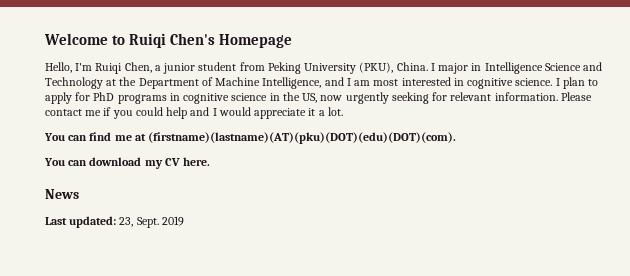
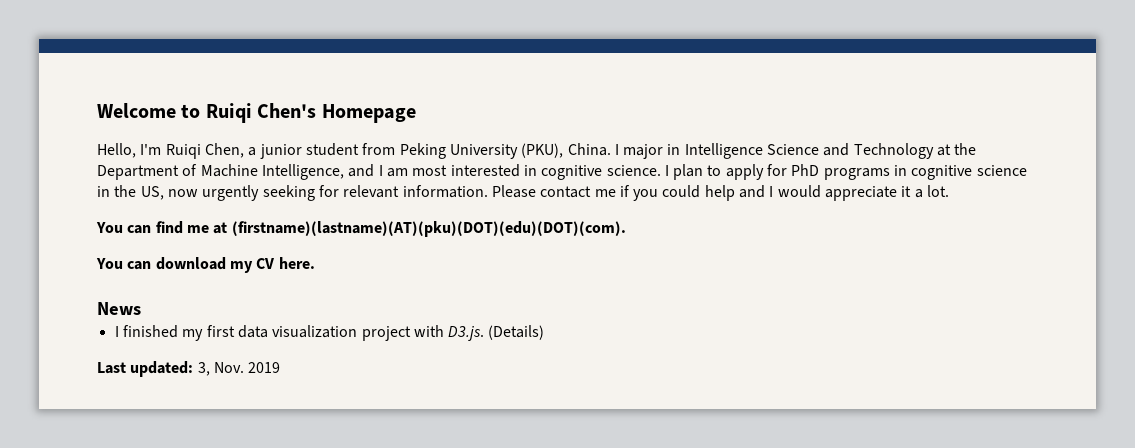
(79, 194) none -> [114,325,545,341] // I finished my first data visualization project with D3.js. (Details)
[119,217,159,228] 23, Sept. -> [197,362,244,376] 3, Nov.

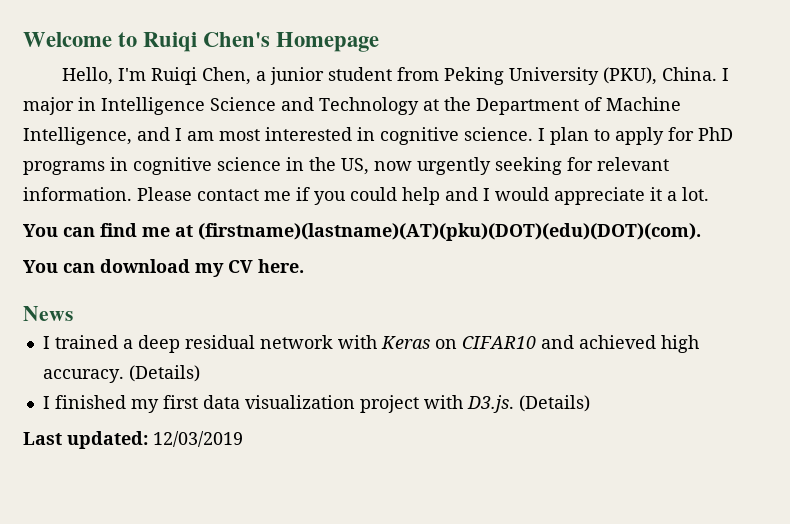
(141, 308) none -> [42,335,699,353] [42,365,200,383] // I trained a deep residual network with Keras on CIFAR10 and achieved high accuracy. (Details)
[197,362,281,376] 3, Nov. 2019 -> [153,431,243,447] 12/03/2019

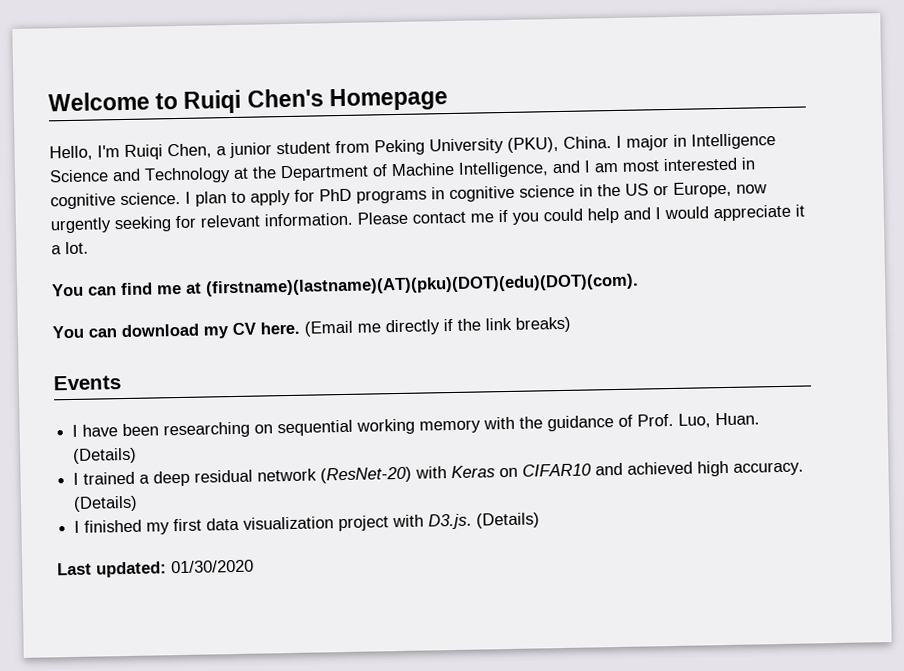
[341,158,369,175] US, -> [625,181,732,198] US or Europe,
[23,306,73,321] // News -> [304,316,571,337] [53,375,121,391] [72,412,761,439] [73,447,138,464] (Email me directly if the link breaks) // Events // I have been researching on sequential working memory with the guidance of Prof. Luo, Huan. (Details)
(333, 342) none -> [320,466,413,484] (ResNet-20)
[153,431,243,447] 12/03/2019 -> [171,559,254,574] 01/30/2020

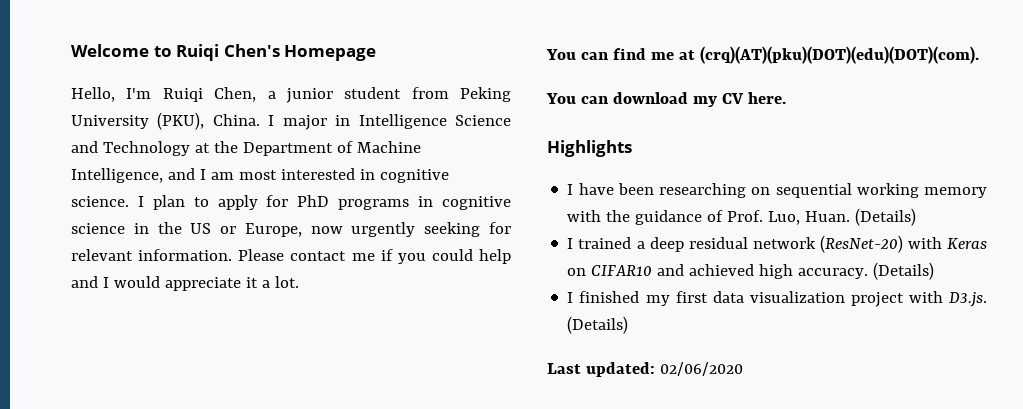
[205,273,639,297] (firstname)(lastname)(AT)(pku)(DOT)(edu)(DOT)(com). -> [699,46,979,64] (crq)(AT)(pku)(DOT)(edu)(DOT)(com).
[304,316,571,337] [53,375,121,391] (Email me directly if the link breaks) // Events -> [547,140,632,157] // Highlights
[171,559,254,574] 01/30/2020 -> [659,362,743,376] 02/06/2020

